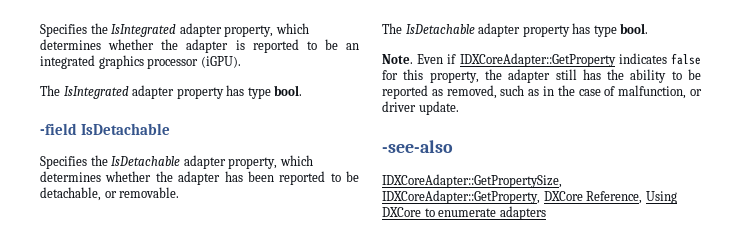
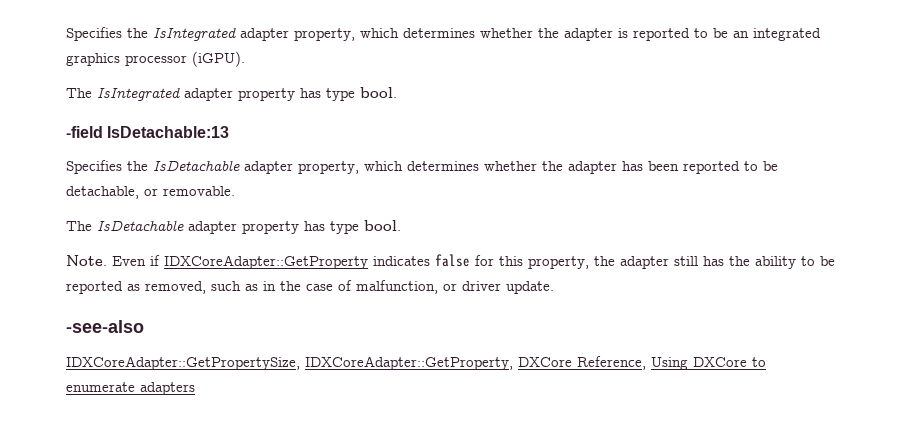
[81,123,171,135] IsDetachable -> [107,126,230,138] IsDetachable:13

